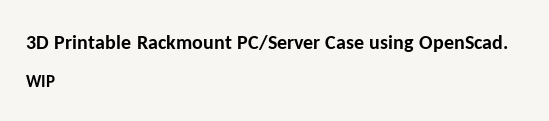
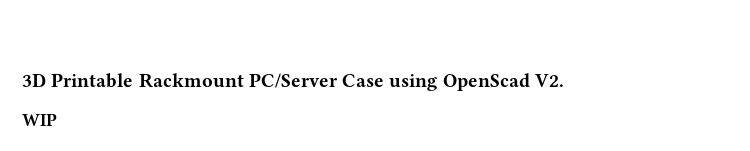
[418,35,508,52] OpenScad. -> [442,73,564,91] OpenScad V2.

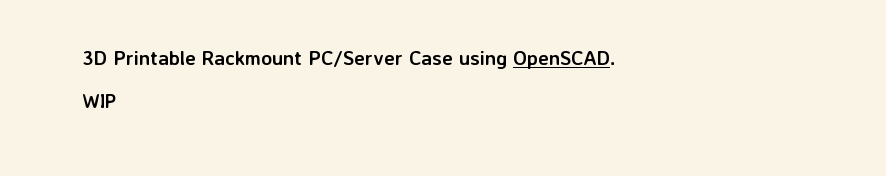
[442,73,564,91] OpenScad V2. -> [513,51,616,69] OpenSCAD.

